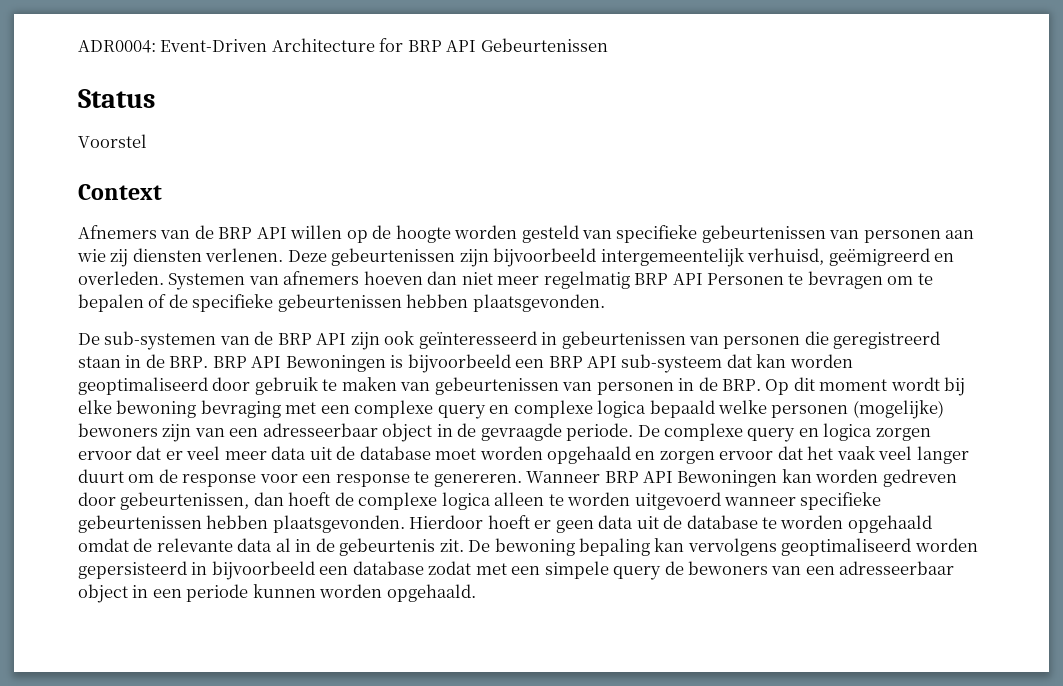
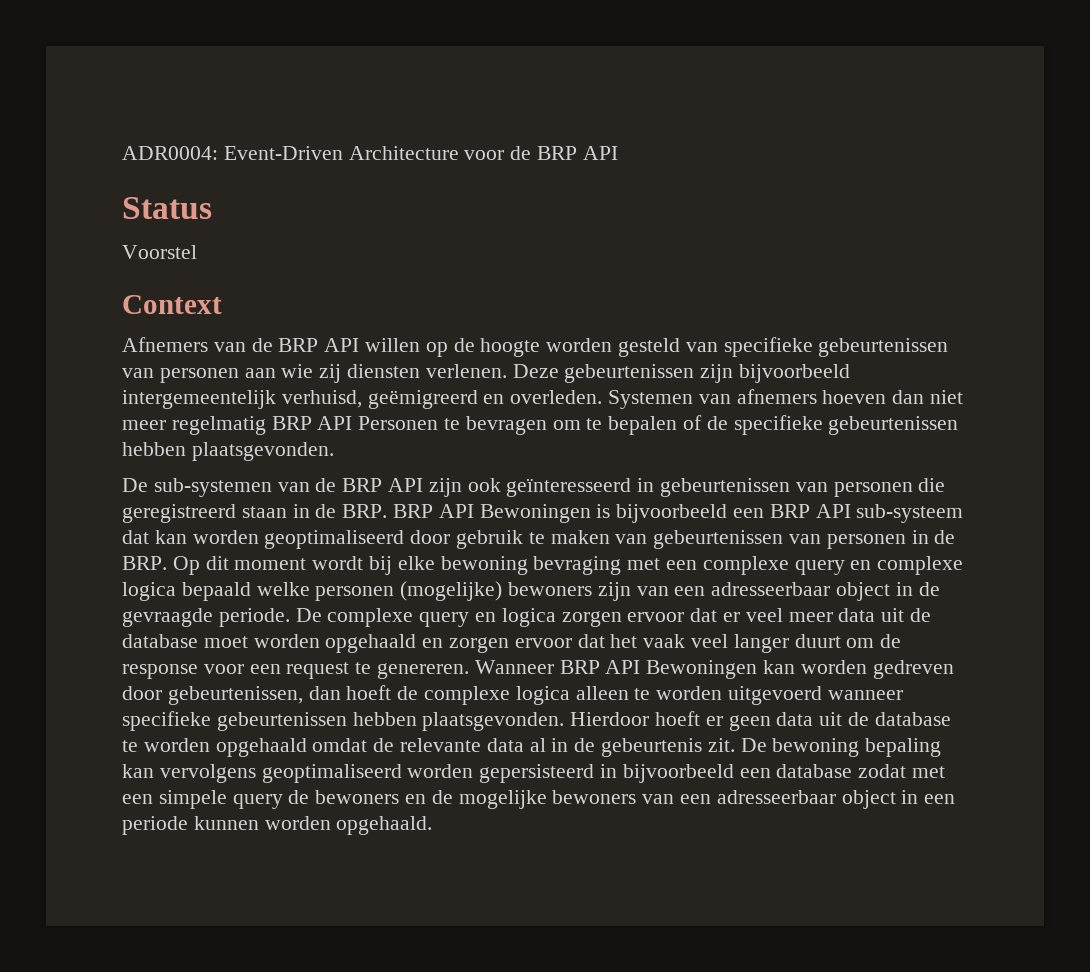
[379,38,608,52] for BRP API Gebeurtenissen -> [464,146,618,160] voor de BRP API
[335,474,410,487] response -> [286,662,350,679] request
(769, 568) none -> [405,790,637,809] en de mogelijke bewoners

